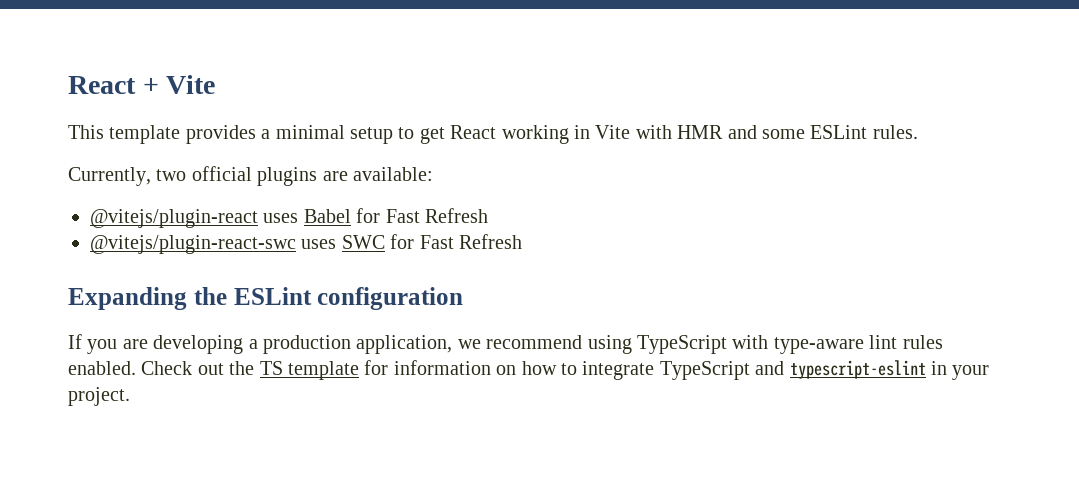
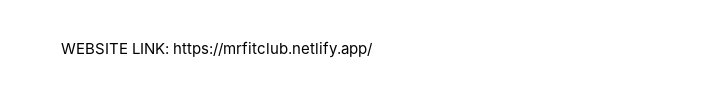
[68,75,216,94] [68,125,918,144] [68,166,433,186] [90,208,488,228] [90,234,522,254] [68,287,464,310] [68,334,943,354] [68,360,990,380] [68,387,130,406] React + Vite // This template provides a minimal setup to get React working in Vite with HMR and some ESLint rules. // Currently, two official plugins are available: // @vitejs/plugin-react uses Babel for Fast Refresh // @vitejs/plugin-react-swc uses SWC for Fast Refresh // Expanding the ESLint configuration // If you are developing a production application, we recommend using TypeScript with type-aware lint rules enabled. Check out the TS template for information on how to integrate TypeScript and typescript-eslint in your project. -> [61,41,374,58] WEBSITE LINK: https://mrfitclub.netlify.app/

